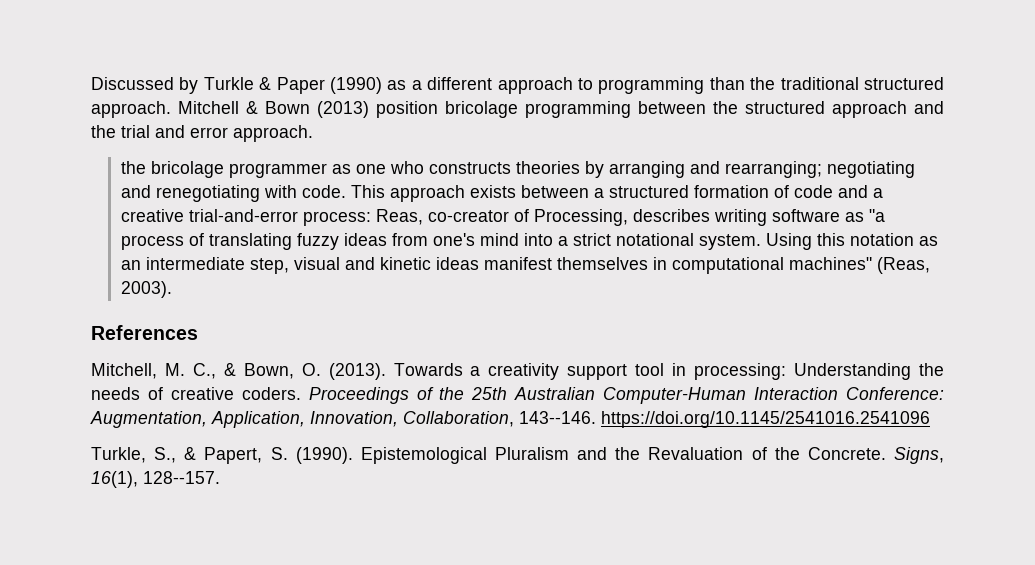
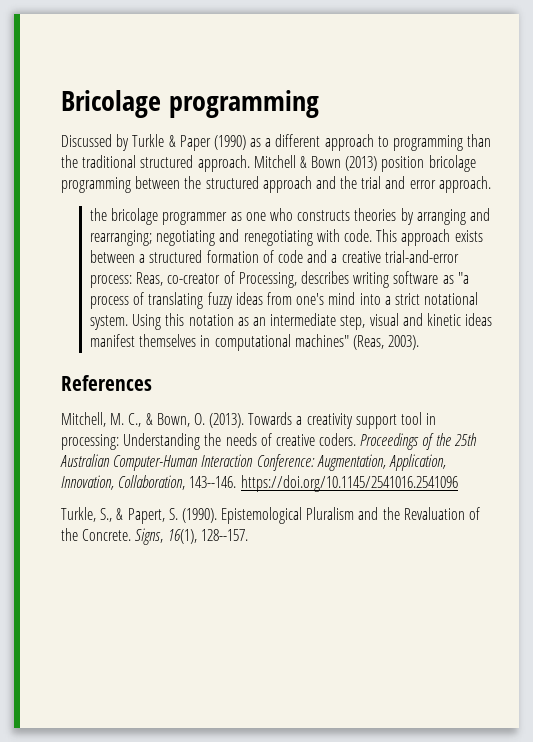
(91, 83) none -> [61,90,319,118] Bricolage programming //

